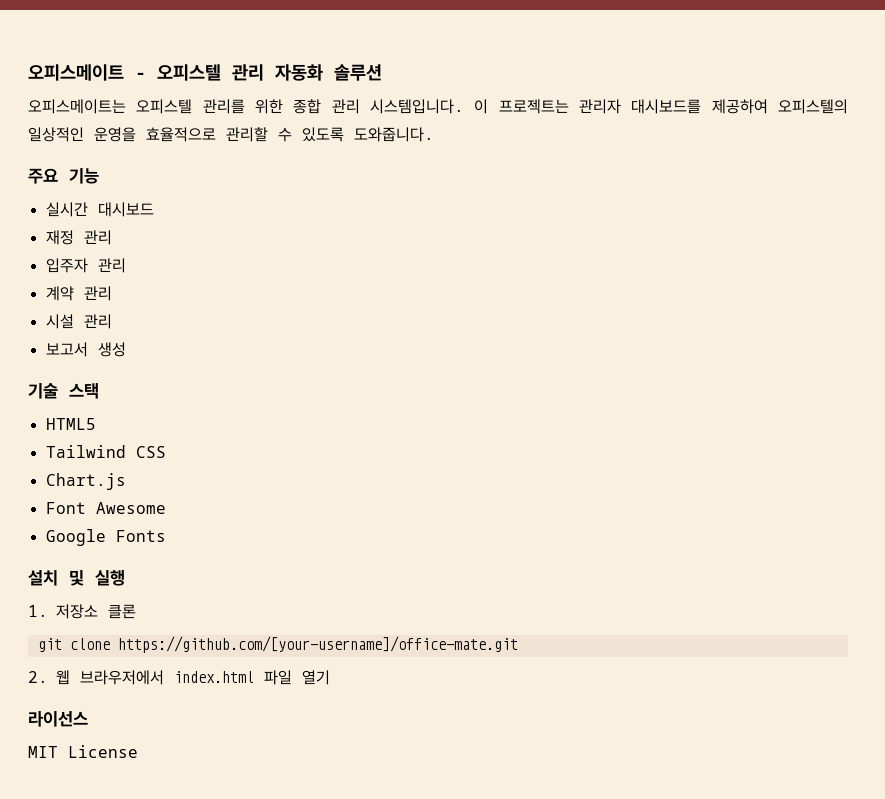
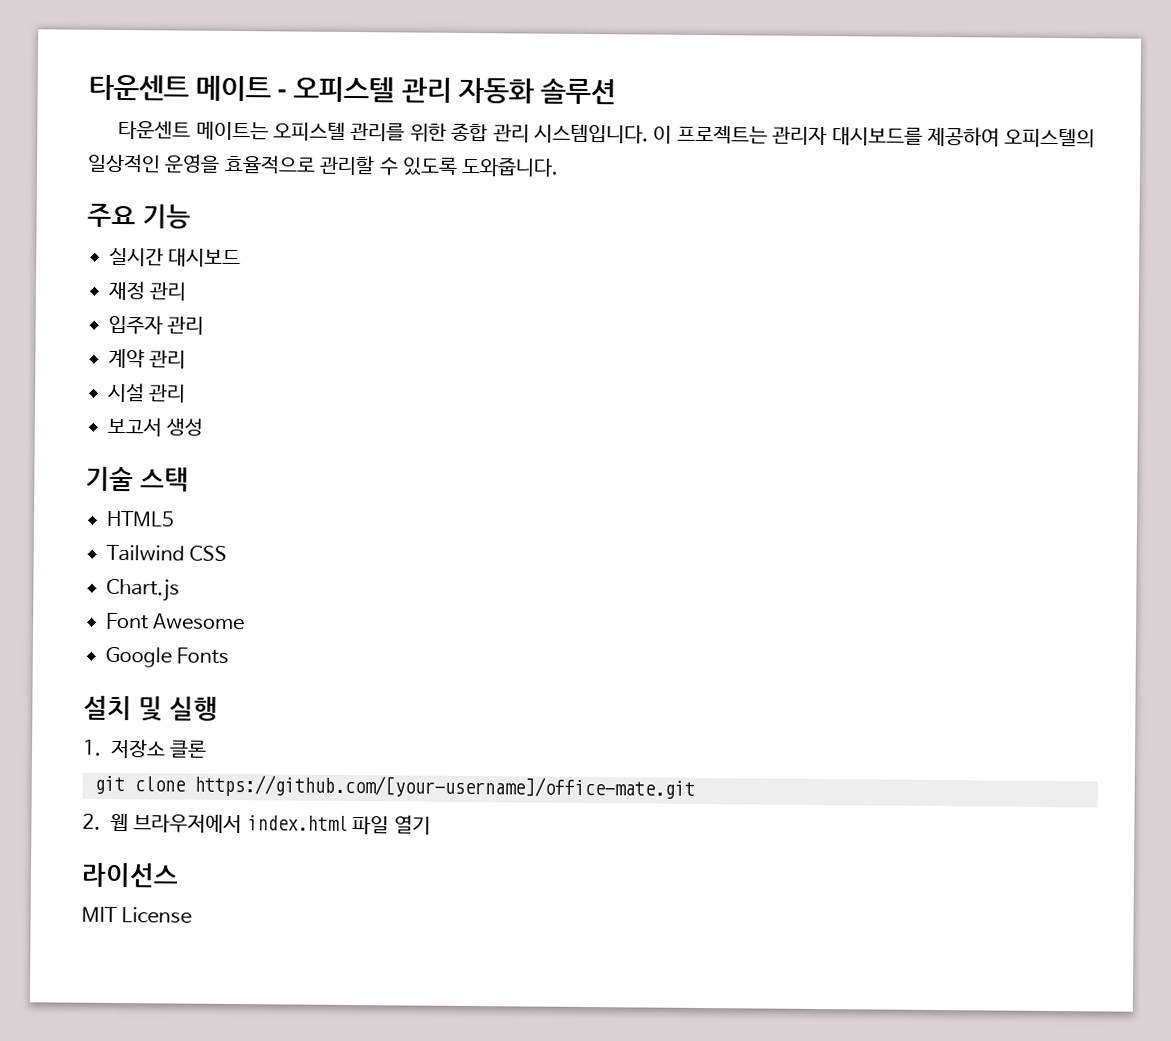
[28,64,124,81] 오피스메이트 -> [88,74,272,102] 타운센트 메이트
[28,99,126,114] 오피스메이트는 -> [118,120,269,141] 타운센트 메이트는

